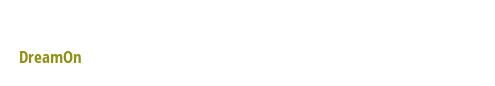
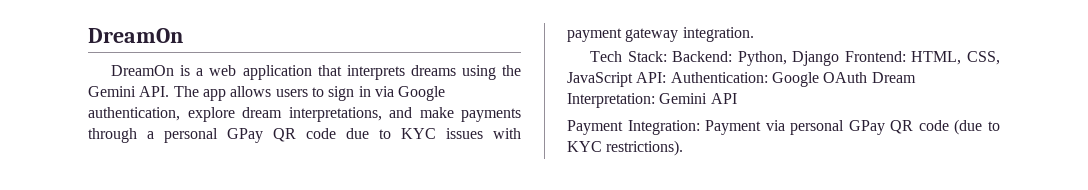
[19,51,82,63] DreamOn -> [88,28,183,43] [111,65,521,80] [88,86,446,101] [88,107,521,122] [88,128,521,143] [567,27,754,42] [590,51,1000,66] [567,72,916,87] [567,93,737,108] [567,119,1000,135] [567,140,684,156] DreamOn // DreamOn is a web application that interprets dreams using the Gemini API. The app allows users to sign in via Google authentication, explore dream interpretations, and make payments through a personal GPay QR code due to KYC issues with payment gateway integration. // Tech Stack: Backend: Python, Django Frontend: HTML, CSS, JavaScript API: Authentication: Google OAuth Dream Interpretation: Gemini API // Payment Integration: Payment via personal GPay QR code (due to KYC restrictions).

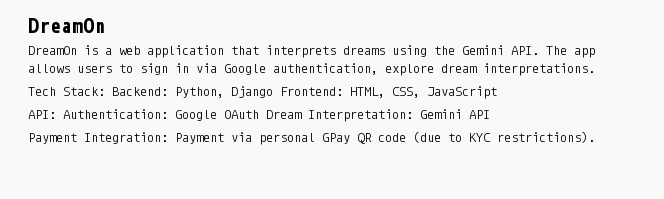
[288,107,521,122] [88,128,521,143] [567,27,754,42] interpretations, and make payments through a personal GPay QR code due to KYC issues with payment gateway integration. -> [483,63,595,76] interpretations.
(633, 79) none -> (497, 92) //

